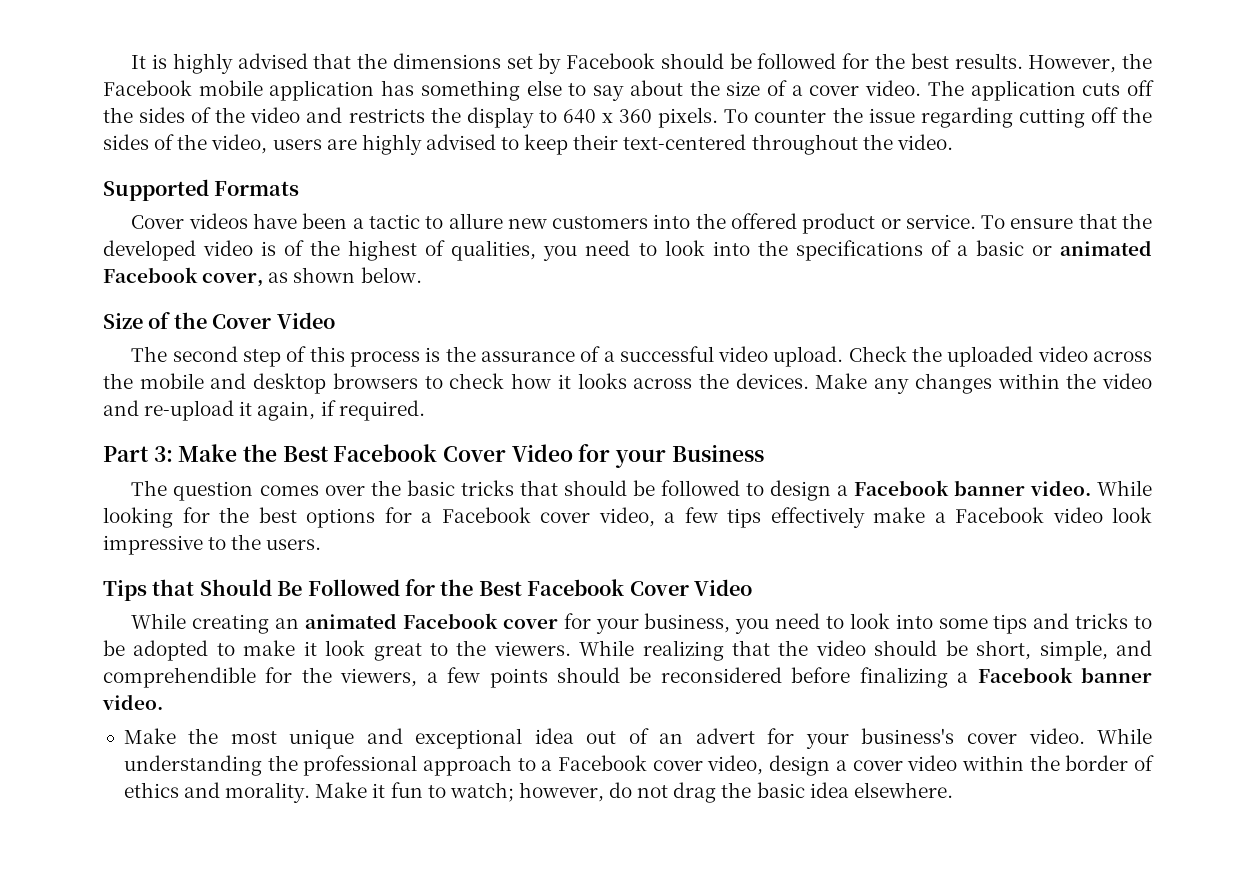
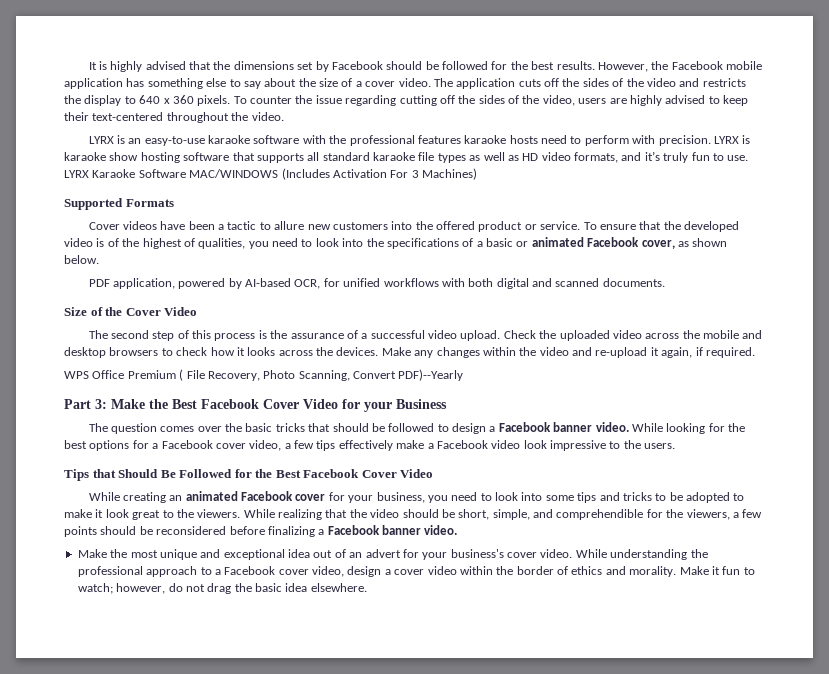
(953, 142) none -> [88,135,751,146] [64,151,749,163] [64,168,477,180] // LYRX is an easy-to-use karaoke software with the professional features karaoke hosts need to perform with precision. LYRX is karaoke show hosting software that supports all standard karaoke file types as well as HD video formats, and it’s truly fun to use. LYRX Karaoke Software MAC/WINDOWS (Includes Activation For 3 Machines)
(422, 275) none -> [88,278,665,289] // PDF application, powered by AI-based OCR, for unified workflows with both digital and scanned documents.
(425, 410) none -> [64,369,464,381] // WPS Office Premium ( File Recovery, Photo Scanning, Convert PDF)--Yearly

